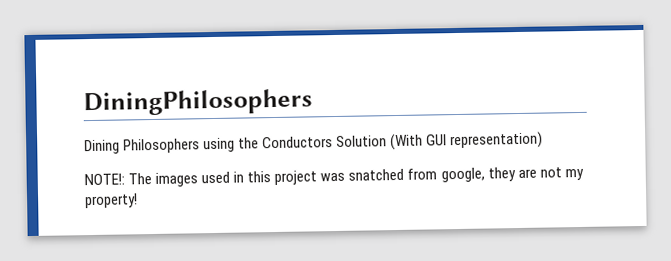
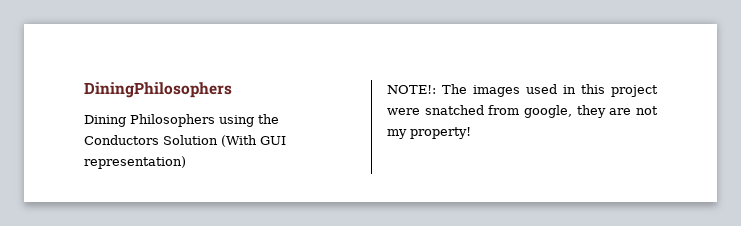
[320,172,346,182] was -> [387,108,420,115] were

